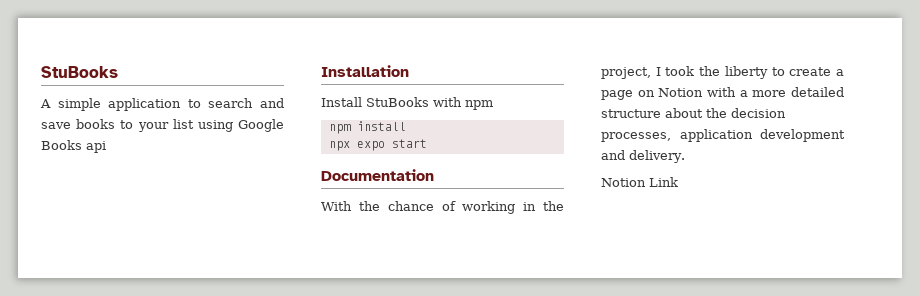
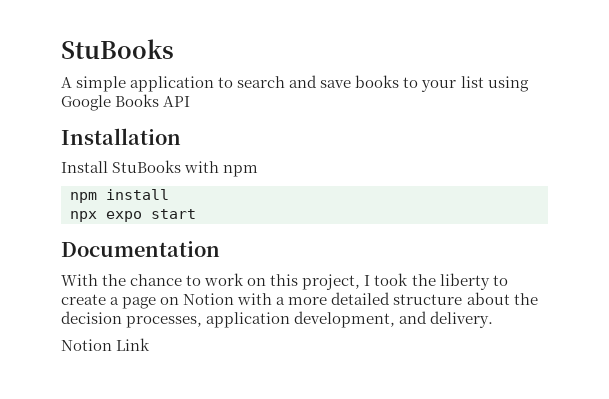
[86,141,106,153] api -> [163,96,191,107] API
[441,201,564,214] of working in the -> [186,273,299,286] to work on this
[760,129,845,142] development -> [294,311,396,328] development,

